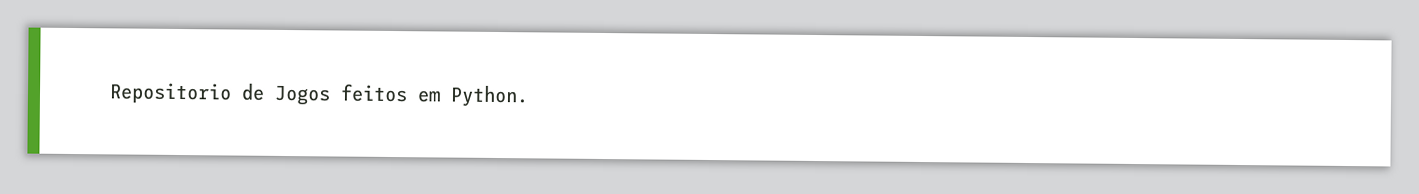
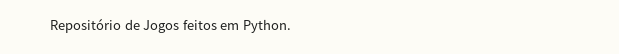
[109,82,232,104] Repositorio -> [50,18,121,33] Repositório

